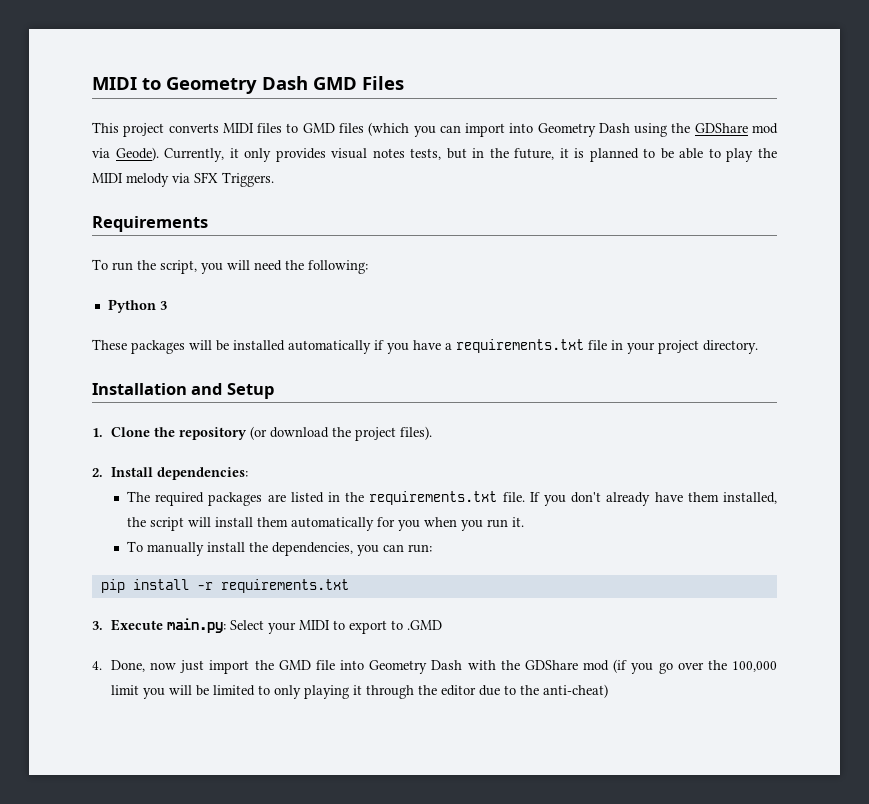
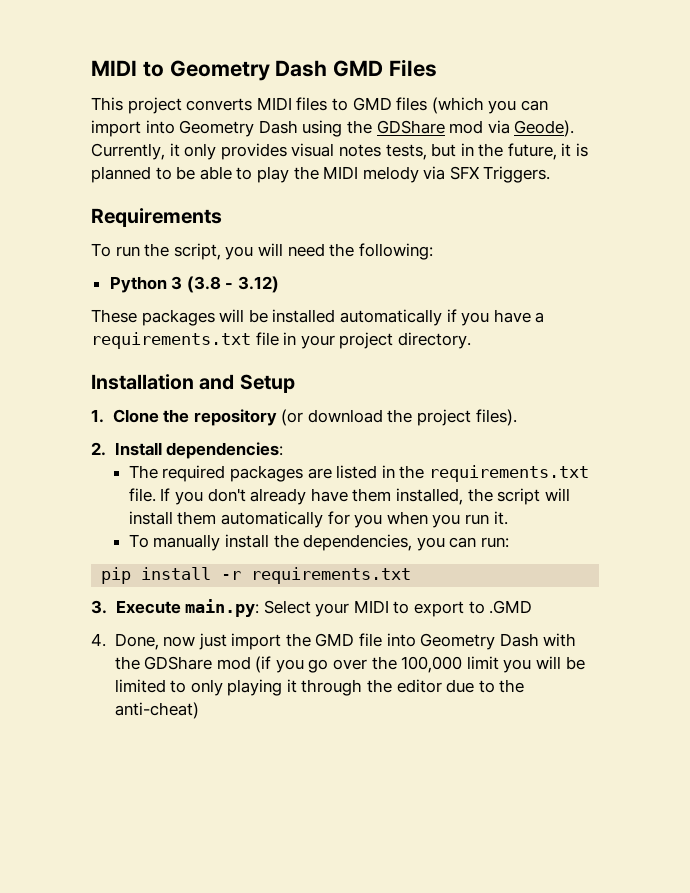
(167, 305) none -> [186,276,280,293] (3.8 - 3.12)

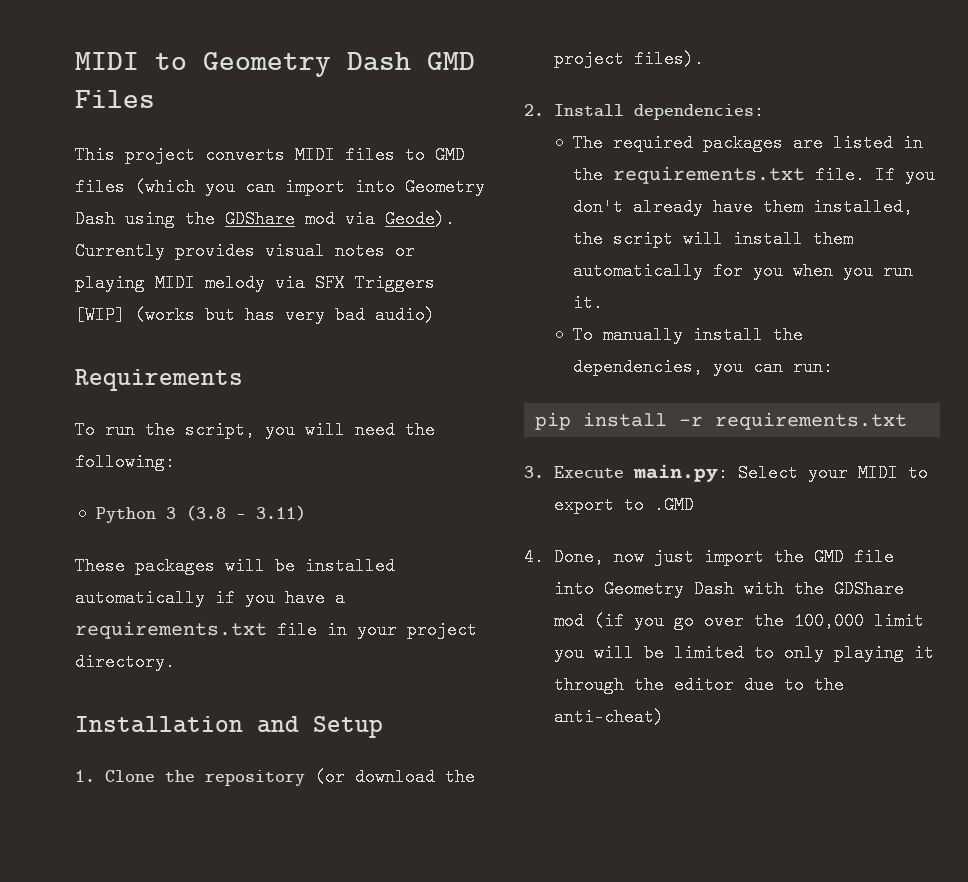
[91,143,589,160] [91,166,551,183] Currently, it only provides visual notes tests, but in the future, it is planned to be able to play the MIDI melody via SFX Triggers. -> [75,242,415,260] [75,274,435,292] [75,306,435,324] Currently provides visual notes or playing MIDI melody via SFX Triggers [WIP] (works but has very bad audio)
[238,276,280,293] 3.12) -> [255,505,306,521] 3.11)

